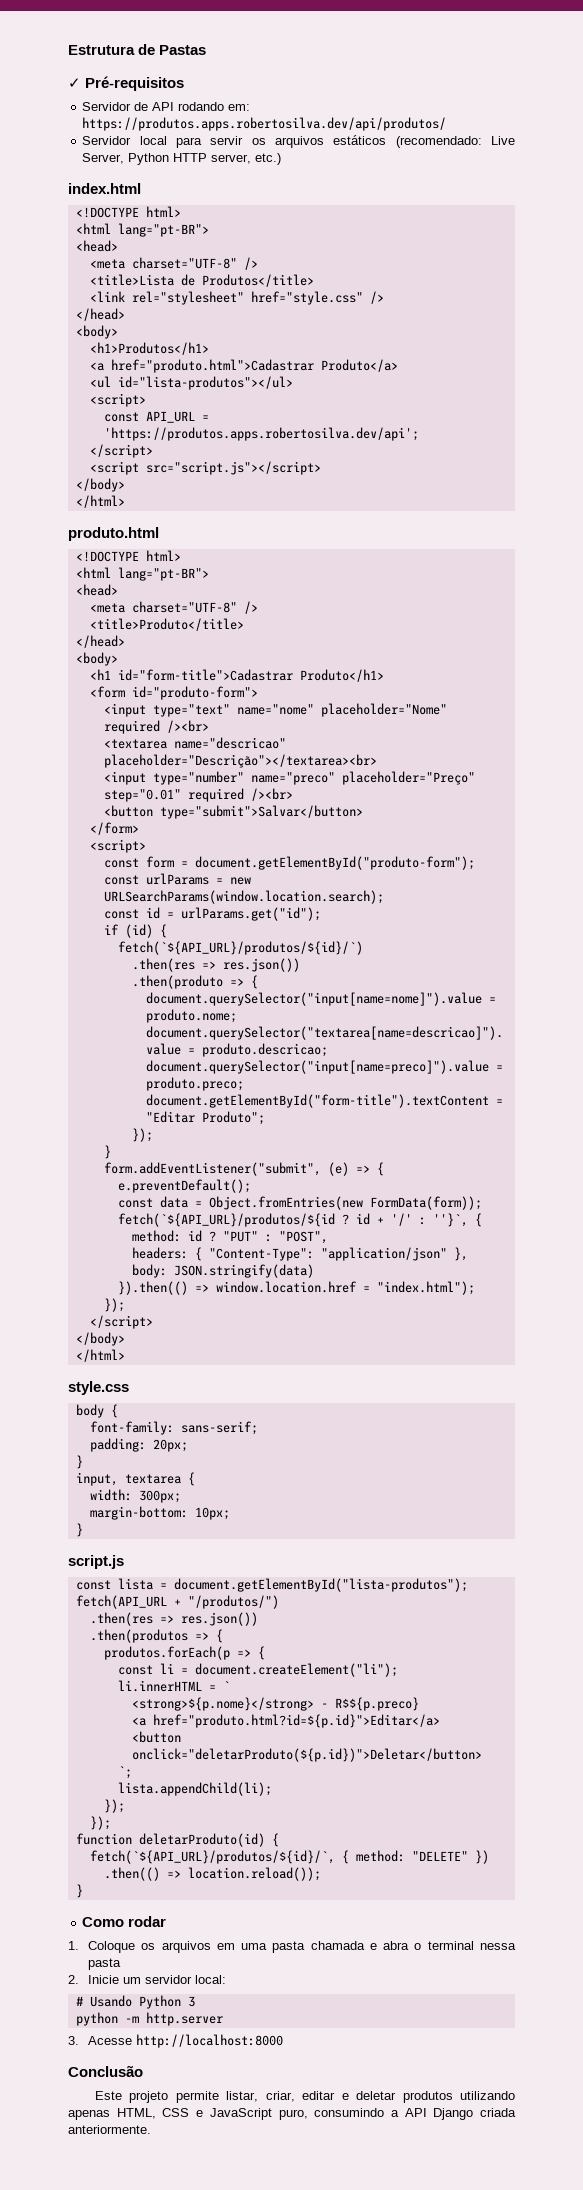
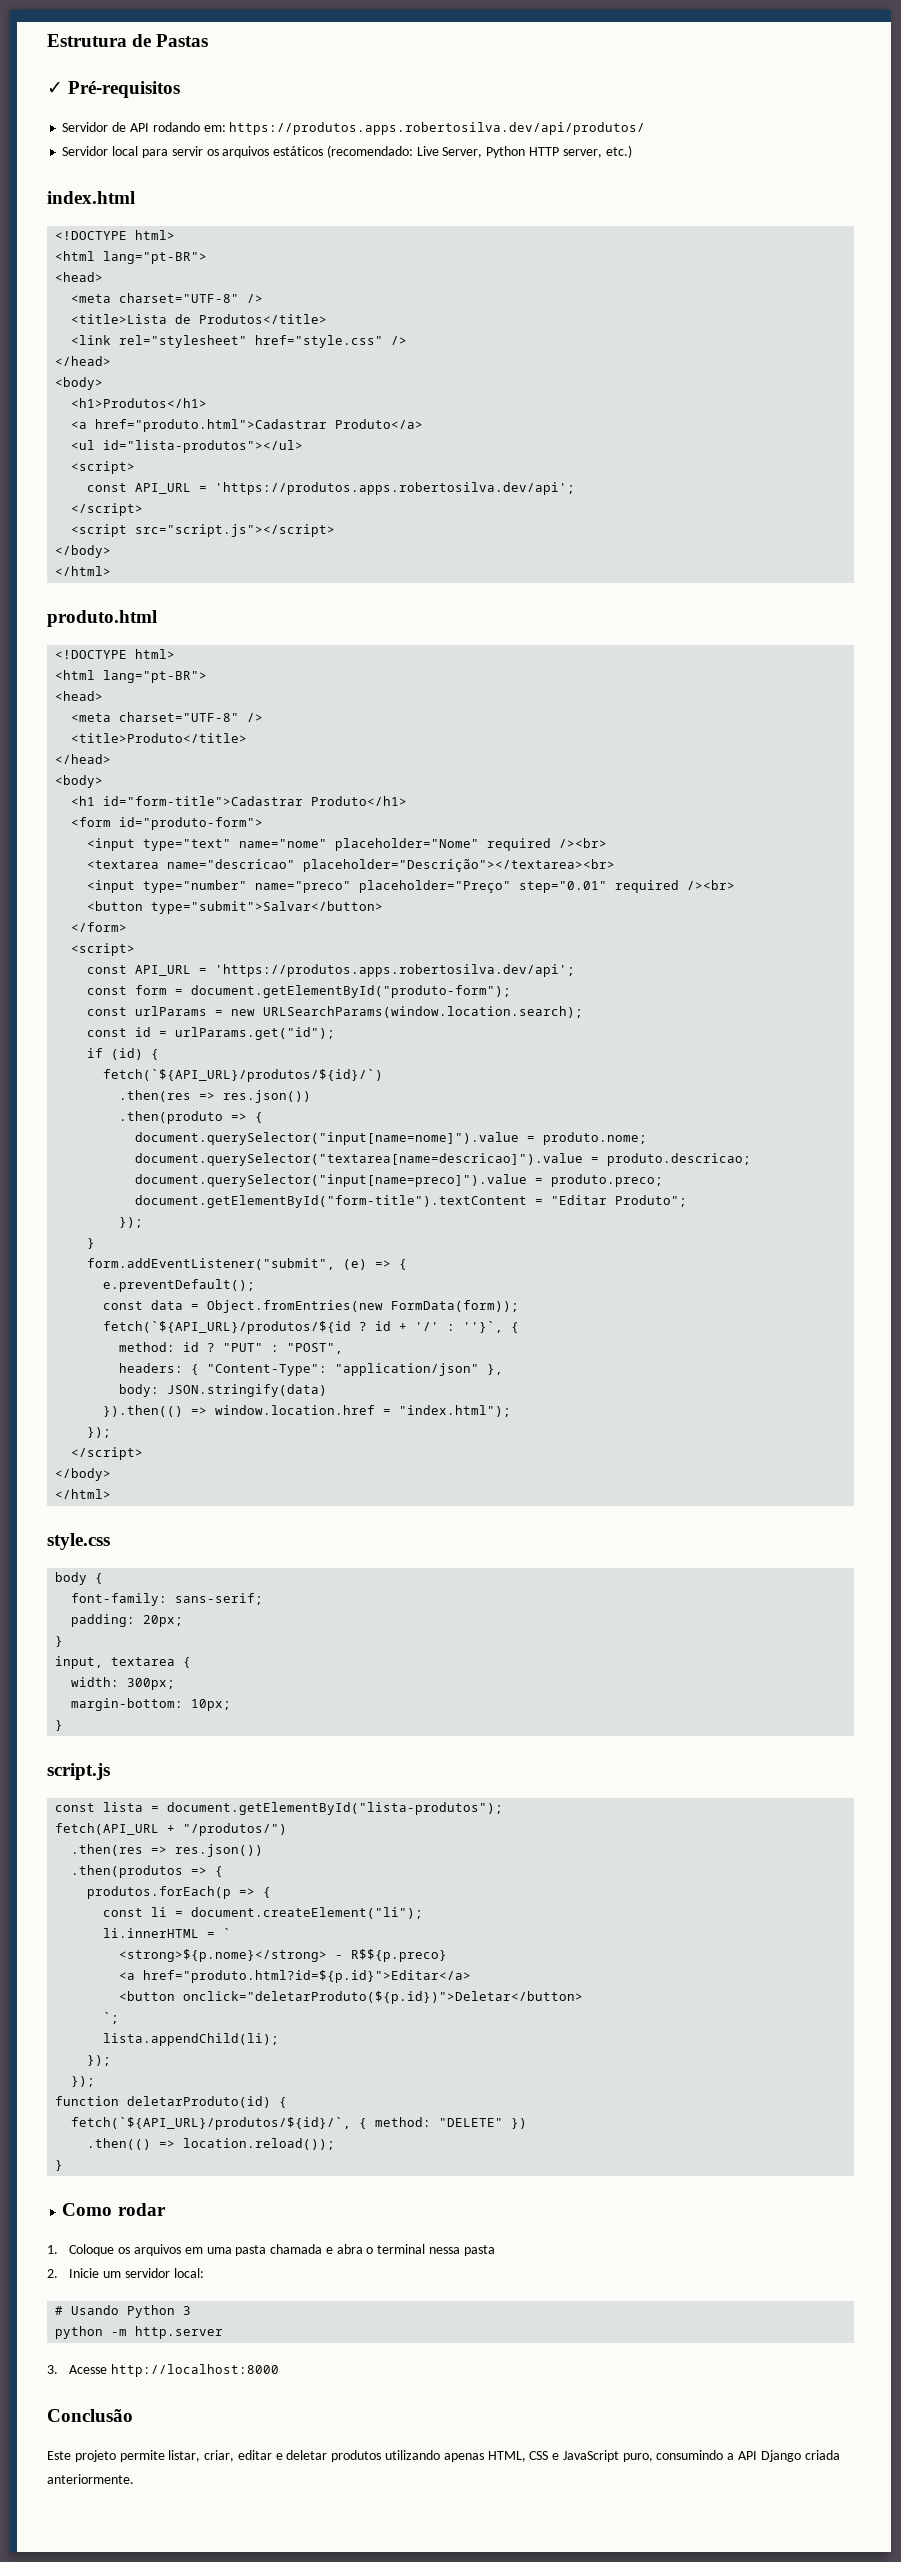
(146, 846) none -> [87,964,576,977] // const API_URL = 'https://produtos.apps.robertosilva.dev/api';

